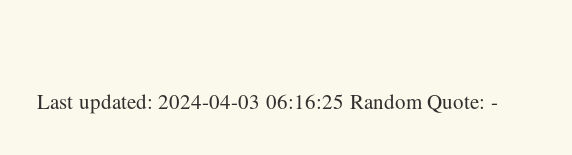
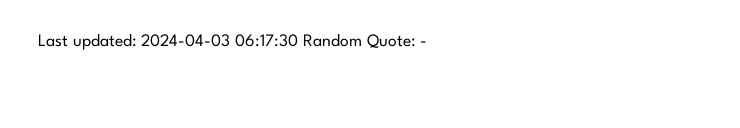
[266,94,345,109] 06:16:25 -> [235,34,299,47] 06:17:30

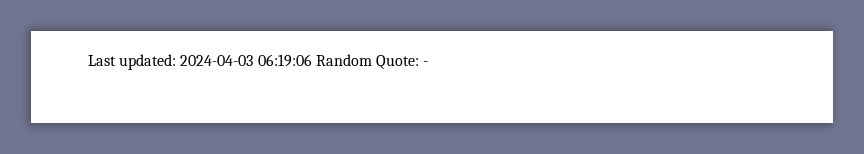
[235,34,299,47] 06:17:30 -> [257,54,312,67] 06:19:06

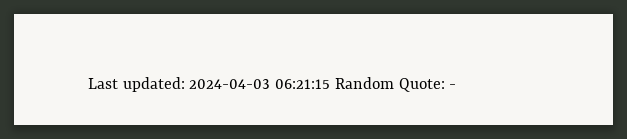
[257,54,312,67] 06:19:06 -> [275,79,331,89] 06:21:15

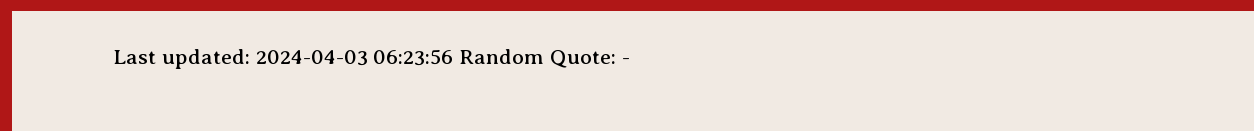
[275,79,331,89] 06:21:15 -> [373,49,454,66] 06:23:56

